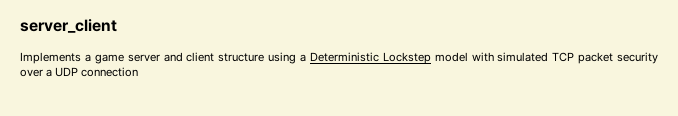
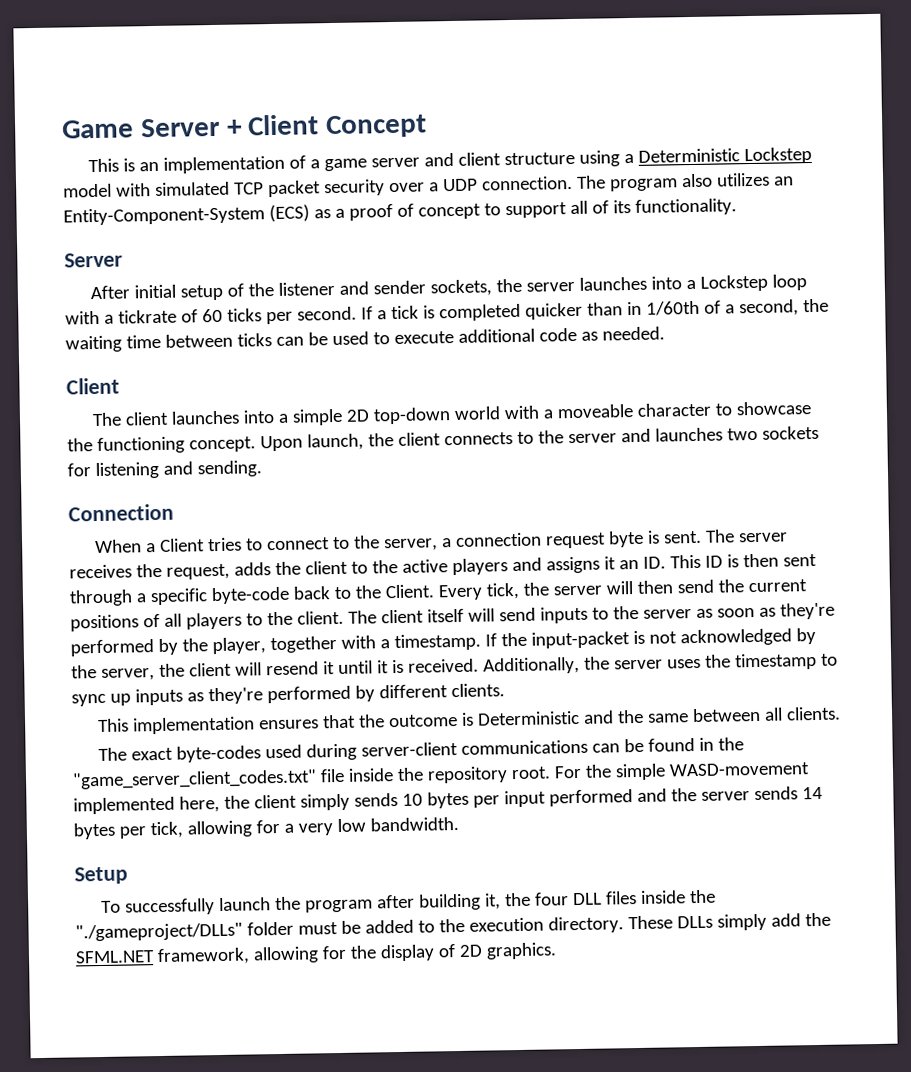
[20,19,117,33] [20,52,81,64] server_client // Implements -> [61,114,428,139] [87,155,306,174] Game Server + Client Concept // This is an implementation of
[81,67,139,77] connection -> [480,172,794,192] [63,198,737,226] [64,252,123,268] [89,274,807,301] [65,298,829,325] [65,326,665,353] [66,377,120,395] [91,401,812,427] [67,425,819,455] [67,460,262,480] [68,503,174,522] [94,529,788,554] [69,553,817,580] [69,579,807,607] [70,602,835,632] [70,627,816,657] [71,652,838,681] [71,683,505,707] [97,706,841,735] [97,737,744,763] [72,762,810,790] [73,786,823,815] [73,816,459,840] [74,866,128,885] [100,889,716,916] [75,912,831,942] [75,942,557,966] connection. The program also utilizes an Entity-Component-System (ECS) as a proof of concept to support all of its functionality. // Server // After initial setup of the listener and sender sockets, the server launches into a Lockstep loop with a tickrate of 60 ticks per second. If a tick is completed quicker than in 1/60th of a second, the waiting time between ticks can be used to execute additional code as needed. // Client // The client launches into a simple 2D top-down world with a moveable character to showcase the functioning concept. Upon launch, the client connects to the server and launches two sockets for listening and sending. // Connection // When a Client tries to connect to the server, a connection request byte is sent. The server receives the request, adds the client to the active players and assigns it an ID. This ID is then sent through a specific byte-code back to the Client. Every tick, the server will then send the current positions of all players to the client. The client itself will send inputs to the server as soon as they're performed by the player, together with a timestamp. If the input-packet is not acknowledged by the server, the client will resend it until it is received. Additionally, the server uses the timestamp to sync up inputs as they're performed by different clients. // This implementation ensures that the outcome is Deterministic and the same between all clients. // The exact byte-codes used during server-client communications can be found in the "game_server_client_codes.txt" file inside the repository root. For the simple WASD-movement implemented here, the client simply sends 10 bytes per input performed and the server sends 14 bytes per tick, allowing for a very low bandwidth. // Setup // To successfully launch the program after building it, the four DLL files inside the "./gameproject/DLLs" folder must be added to the execution directory. These DLLs simply add the SFML.NET framework, allowing for the display of 2D graphics.

